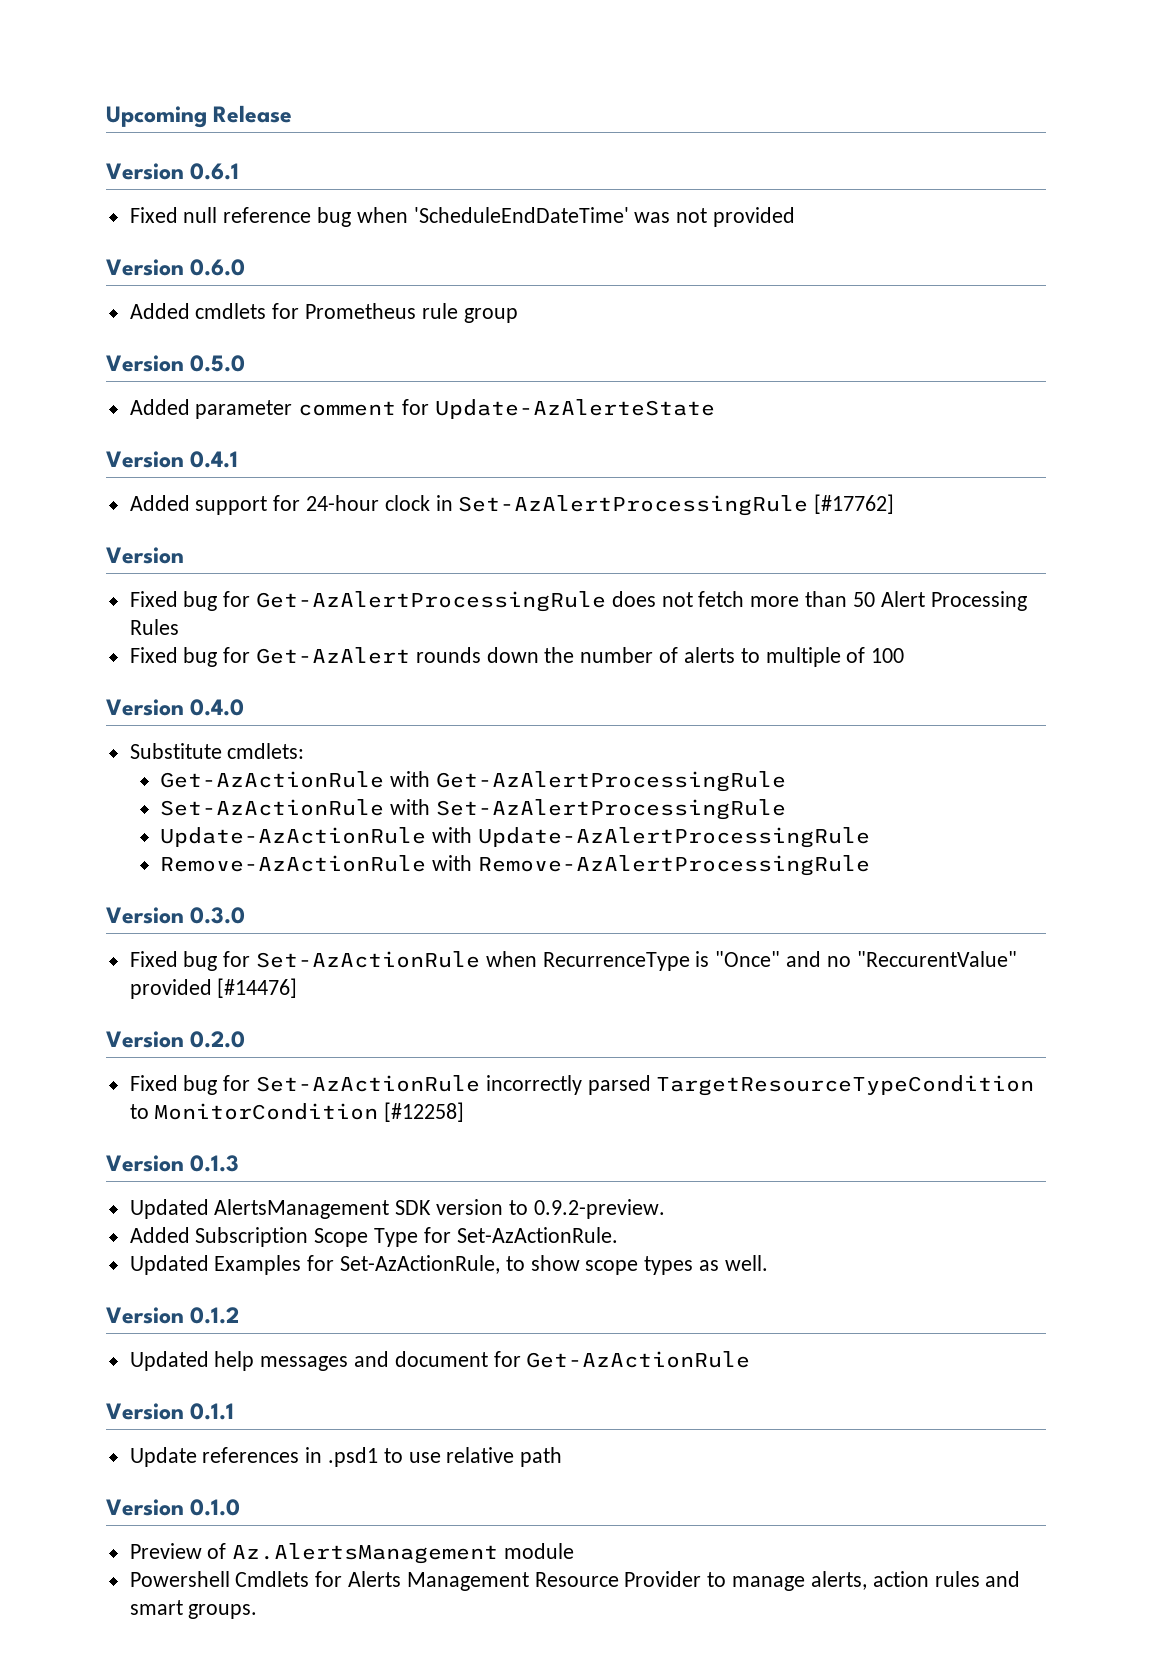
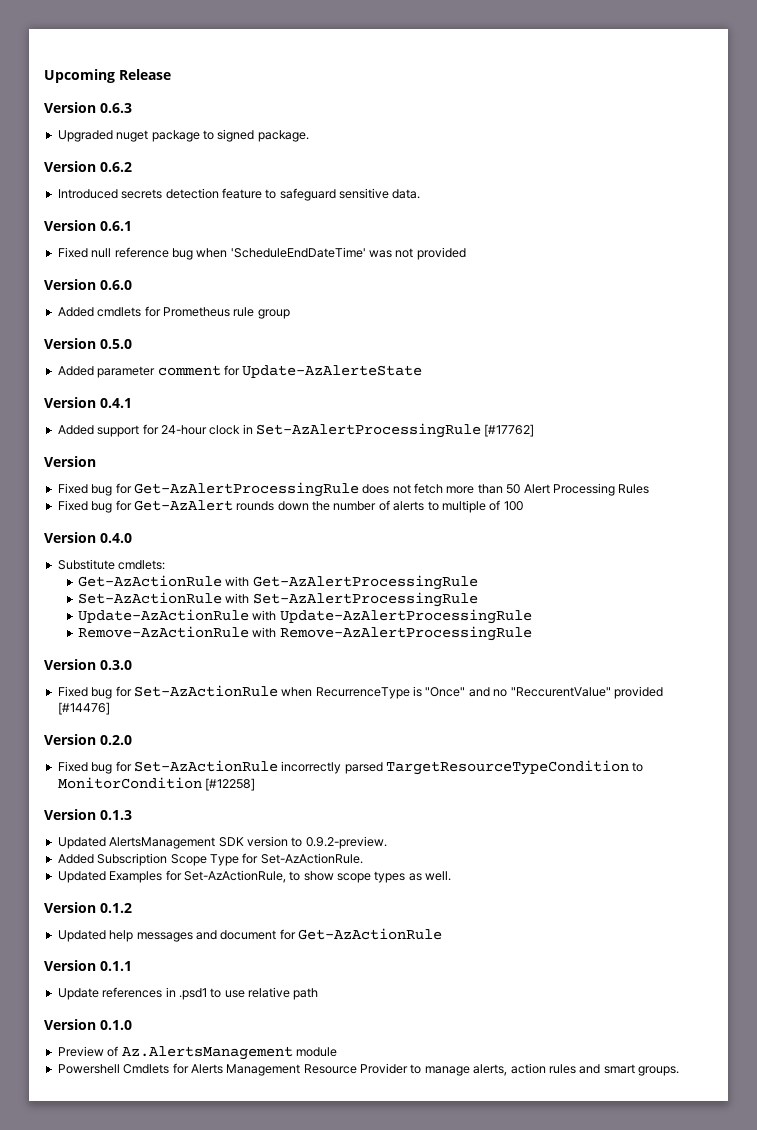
(293, 114) none -> [44,102,132,113] [57,129,309,142] [44,161,132,172] [57,188,421,201] // Version 0.6.3 // Upgraded nuget package to signed package. // Version 0.6.2 // Introduced secrets detection feature to safeguard sensitive data.

